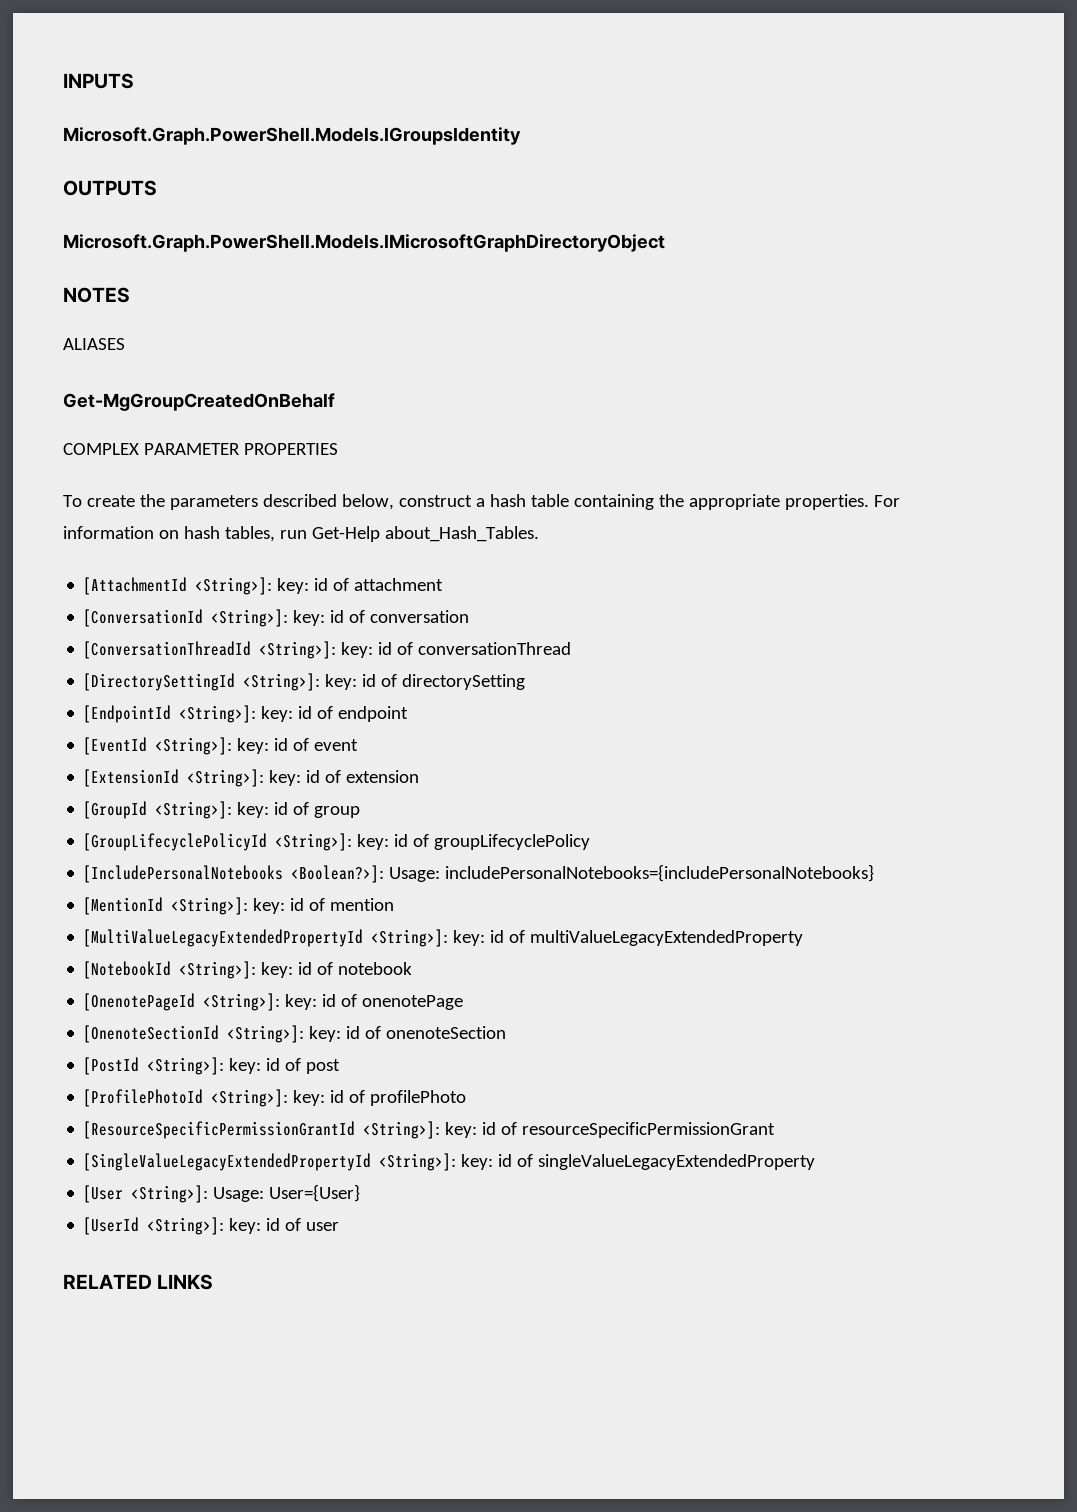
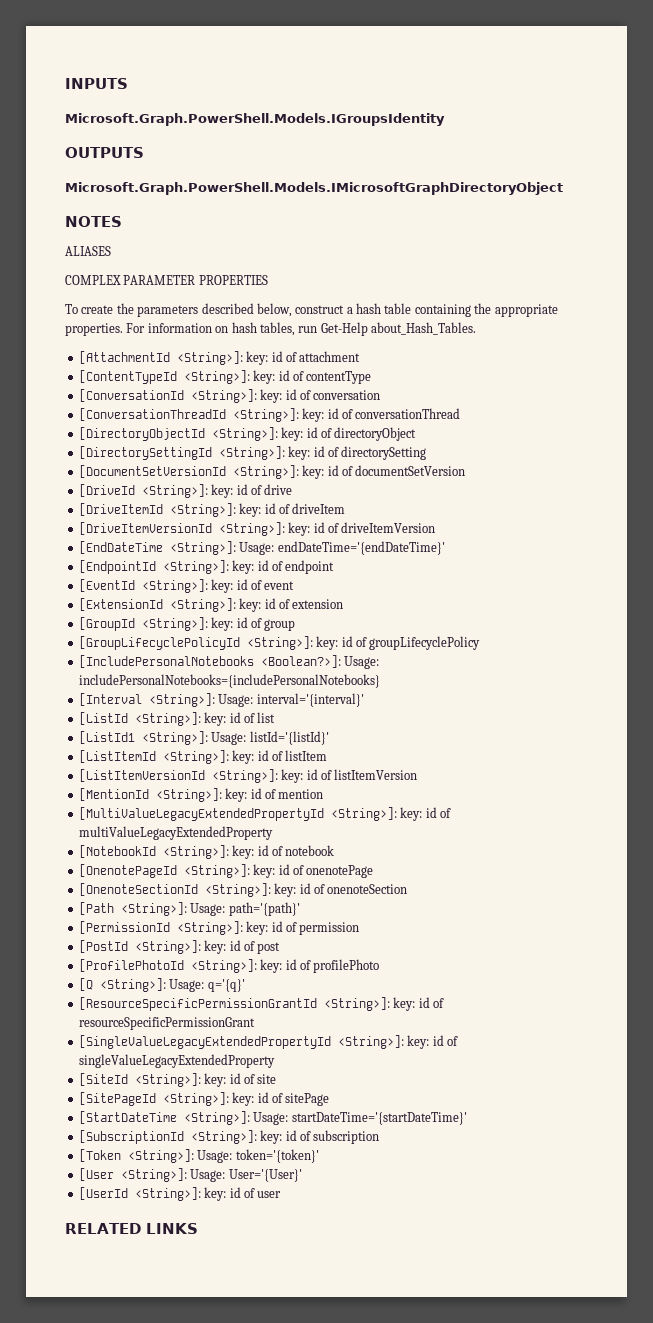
[63,393,335,411] // Get-MgGroupCreatedOnBehalf -> (111, 251) none
(444, 584) none -> [78,370,372,384] // [ContentTypeId <String>]: key: id of contentType
(572, 648) none -> [78,427,417,441] // [DirectoryObjectId <String>]: key: id of directoryObject
(526, 682) none -> [78,465,466,479] [78,484,293,498] [78,503,346,517] [78,522,436,536] [78,541,445,555] // [DocumentSetVersionId <String>]: key: id of documentSetVersion // [DriveId <String>]: key: id of drive // [DriveItemId <String>]: key: id of driveItem // [DriveItemVersionId <String>]: key: id of driveItemVersion // [EndDateTime <String>]: Usage: endDateTime='{endDateTime}'
(875, 873) none -> [78,693,364,707] [78,712,276,726] [78,731,329,745] [78,750,328,764] [78,769,418,783] // [Interval <String>]: Usage: interval='{interval}' // [ListId <String>]: key: id of list // [ListId1 <String>]: Usage: listId='{listId}' // [ListItemId <String>]: key: id of listItem // [ListItemVersionId <String>]: key: id of listItemVersion
(507, 1032) none -> [78,902,300,916] [78,921,360,935] // [Path <String>]: Usage: path='{path}' // [PermissionId <String>]: key: id of permission
(467, 1098) none -> [78,978,245,992] // [Q <String>]: Usage: q='{q}'
(816, 1162) none -> [78,1073,277,1087] [78,1092,330,1106] [78,1111,467,1125] [78,1130,380,1144] [78,1149,319,1163] // [SiteId <String>]: key: id of site // [SitePageId <String>]: key: id of sitePage // [StartDateTime <String>]: Usage: startDateTime='{startDateTime}' // [SubscriptionId <String>]: key: id of subscription // [Token <String>]: Usage: token='{token}'
[269,1184,361,1202] User={User} -> [228,1169,302,1182] User='{User}'

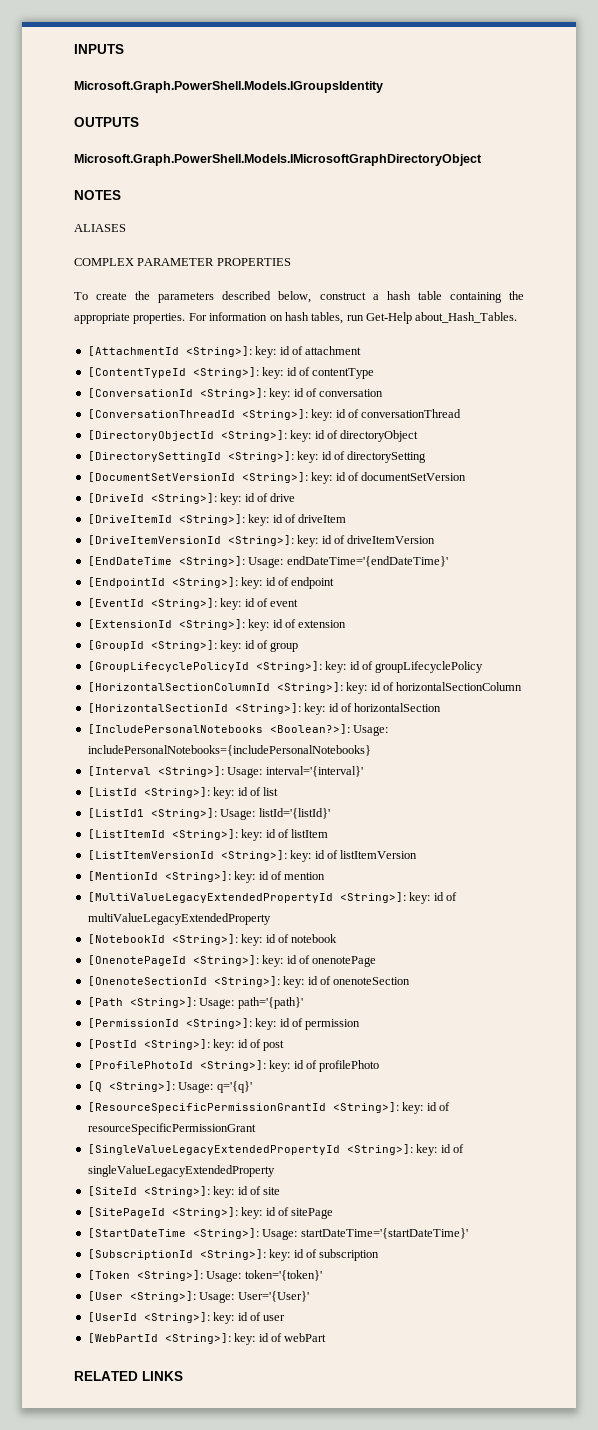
(481, 643) none -> [87,682,523,694] [87,703,442,715] // [HorizontalSectionColumnId <String>]: key: id of horizontalSectionColumn // [HorizontalSectionId <String>]: key: id of horizontalSection
(282, 1194) none -> [87,1333,327,1345] // [WebPartId <String>]: key: id of webPart

